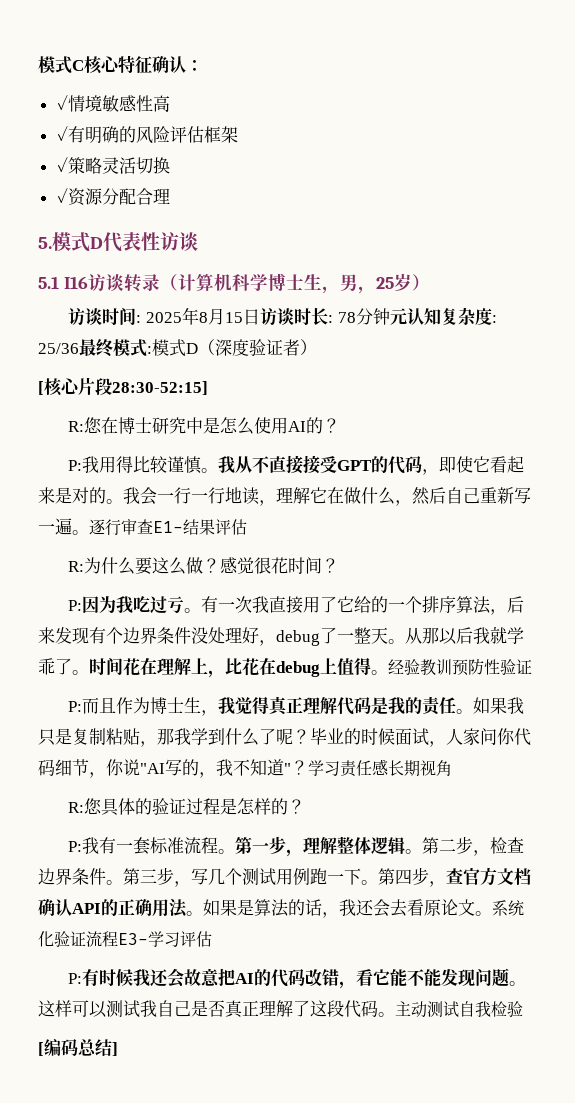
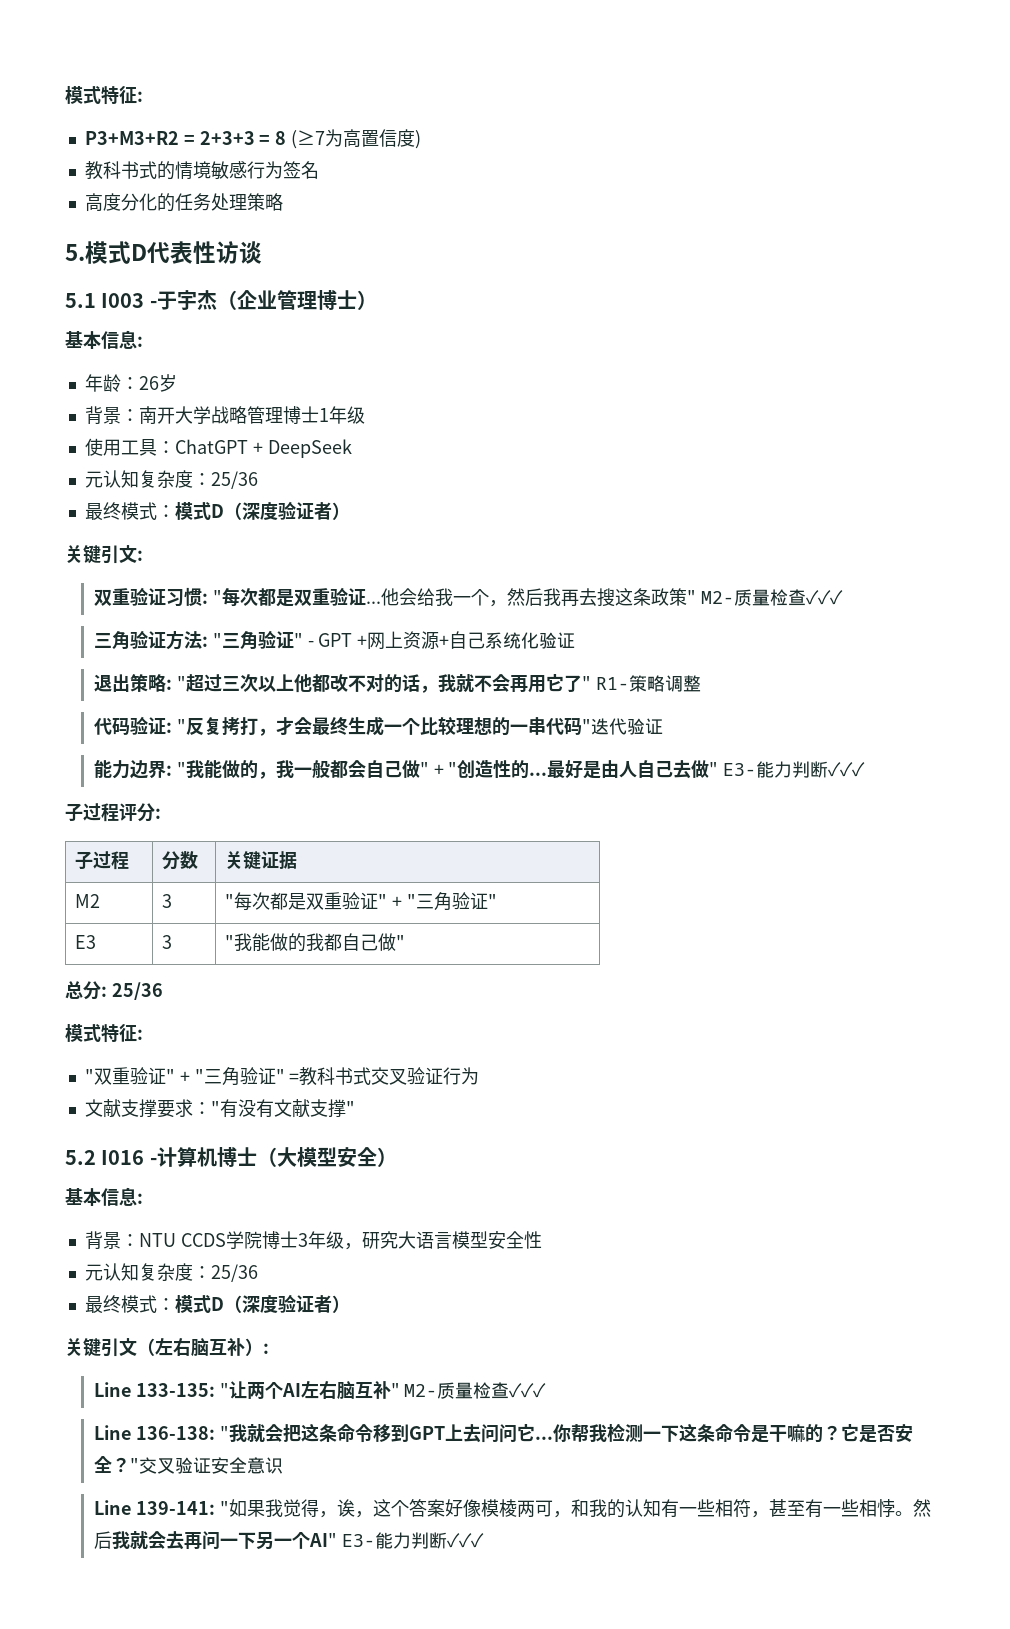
[38,55,203,74] [56,95,170,112] [56,126,238,144] [56,157,170,174] [56,188,170,206] 模式C核心特征确认： // ✓情境敏感性高 // ✓有明确的风险评估框架 // ✓策略灵活切换 // ✓资源分配合理 -> [65,86,143,105] [84,129,422,149] [84,161,319,180] [84,193,283,212] 模式特征: // P3+M3+R2 = 2+3+3 = 8 (≥7为高置信度) // 教科书式的情境敏感行为签名 // 高度分化的任务处理策略
[63,273,430,294] [68,307,497,326] [38,339,317,357] [38,377,208,396] [68,417,341,435] [68,455,525,475] [38,487,531,506] [38,518,247,536] [68,557,340,575] [68,596,525,615] [38,626,524,646] [38,657,532,678] [68,696,525,716] [38,728,531,747] [38,759,452,778] [68,798,306,816] [68,836,525,857] [38,867,531,887] [38,898,524,918] [38,931,212,947] [68,968,527,989] [38,1000,523,1018] [38,1039,118,1057] I16访谈转录（计算机科学博士生，男，25岁） // 访谈时间: 2025年8月15日访谈时长: 78分钟元认知复杂度: 25/36最终模式:模式D（深度验证者） // [核心片段28:30-52:15] // R:您在博士研究中是怎么使用AI的？ // P:我用得比较谨慎。我从不直接接受GPT的代码，即使它看起来是对的。我会一行一行地读，理解它在做什么，然后自己重新写一遍。逐行审查E1-结果评估 // R:为什么要这么做？感觉很花时间？ // P:因为我吃过亏。有一次我直接用了它给的一个排序算法，后来发现有个边界条件没处理好，debug了一整天。从那以后我就学乖了。时间花在理解上，比花在debug上值得。经验教训预防性验证 // P:而且作为博士生，我觉得真正理解代码是我的责任。如果我只是复制粘贴，那我学到什么了呢？毕业的时候面试，人家问你代码细节，你说"AI写的，我不知道"？学习责任感长期视角 // R:您具体的验证过程是怎样的？ // P:我有一套标准流程。第一步，理解整体逻辑。第二步，检查边界条件。第三步，写几个测试用例跑一下。第四步，查官方文档确认API的正确用法。如果是算法的话，我还会去看原论文。系统化验证流程E3-学习评估 // P:有时候我还会故意把AI的代码改错，看它能不能发现问题。这样可以测试我自己是否真正理解了这段代码。主动测试自我检验 // [编码总结] -> [101,290,377,310] [65,330,143,349] [84,374,177,392] [84,406,365,424] [84,438,352,458] [84,470,258,489] [84,501,350,520] [65,545,143,564] [93,587,843,607] [93,630,576,650] [93,674,701,693] [93,716,663,736] [93,760,866,779] [65,803,161,822] [74,851,129,870] [161,851,198,870] [224,851,297,870] [74,894,100,908] [161,894,172,908] [224,892,497,911] [74,935,96,949] [161,935,172,949] [224,933,405,952] [65,981,163,1000] [65,1024,143,1043] [84,1067,480,1086] [84,1099,355,1118] [65,1147,397,1167] [65,1187,143,1206] [84,1231,542,1250] [84,1263,258,1282] [84,1294,350,1313] [65,1338,269,1357] [93,1381,547,1400] [93,1423,913,1443] [93,1456,283,1474] [93,1499,931,1518] [93,1531,484,1550] I003 -于宇杰（企业管理博士） // 基本信息: // 年龄：26岁 // 背景：南开大学战略管理博士1年级 // 使用工具：ChatGPT + DeepSeek // 元认知复杂度：25/36 // 最终模式：模式D（深度验证者） // 关键引文: // 双重验证习惯: "每次都是双重验证...他会给我一个，然后我再去搜这条政策" M2-质量检查✓✓✓ // 三角验证方法: "三角验证" - GPT +网上资源+自己系统化验证 // 退出策略: "超过三次以上他都改不对的话，我就不会再用它了" R1-策略调整 // 代码验证: "反复拷打，才会最终生成一个比较理想的一串代码"迭代验证 // 能力边界: "我能做的，我一般都会自己做" + "创造性的...最好是由人自己去做" E3-能力判断✓✓✓ // 子过程评分: // 子过程 | 分数 | 关键证据 // M2 | 3 | "每次都是双重验证" + "三角验证" // E3 | 3 | "我能做的我都自己做" // 总分: 25/36 // 模式特征: // "双重验证" + "三角验证" =教科书式交叉验证行为 // 文献支撑要求："有没有文献支撑" // 5.2 I016 -计算机博士（大模型安全） // 基本信息: // 背景：NTU CCDS学院博士3年级，研究大语言模型安全性 // 元认知复杂度：25/36 // 最终模式：模式D（深度验证者） // 关键引文（左右脑互补）: // Line 133-135: "让两个AI左右脑互补" M2-质量检查✓✓✓ // Line 136-138: "我就会把这条命令移到GPT上去问问它...你帮我检测一下这条命令是干嘛的？它是否安全？"交叉验证安全意识 // Line 139-141: "如果我觉得，诶，这个答案好像模棱两可，和我的认知有一些相符，甚至有一些相悖。然后我就会去再问一下另一个AI" E3-能力判断✓✓✓

